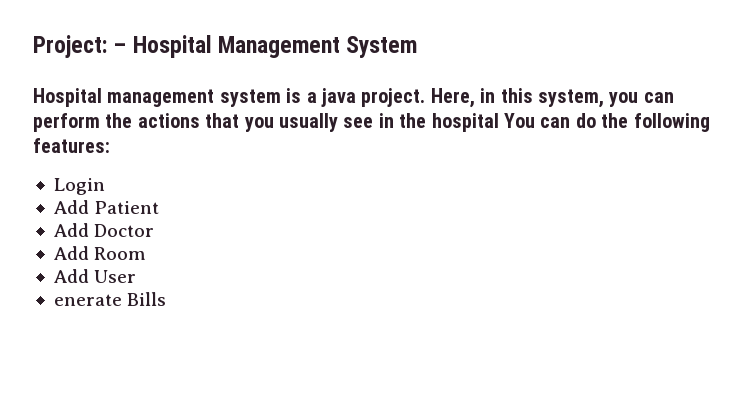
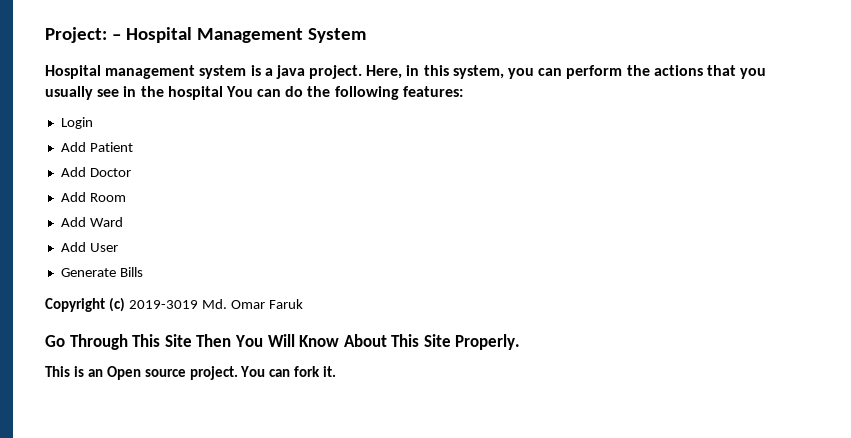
(147, 253) none -> [60,217,123,227] // Add Ward
[53,294,122,306] enerate -> [60,268,116,277] Generate
(167, 299) none -> [45,297,303,312] [45,334,521,350] [45,366,337,380] // Copyright (c) 2019-3019 Md. Omar Faruk // Go Through This Site Then You Will Know About This Site Properly. // This is an Open source project. You can fork it.

